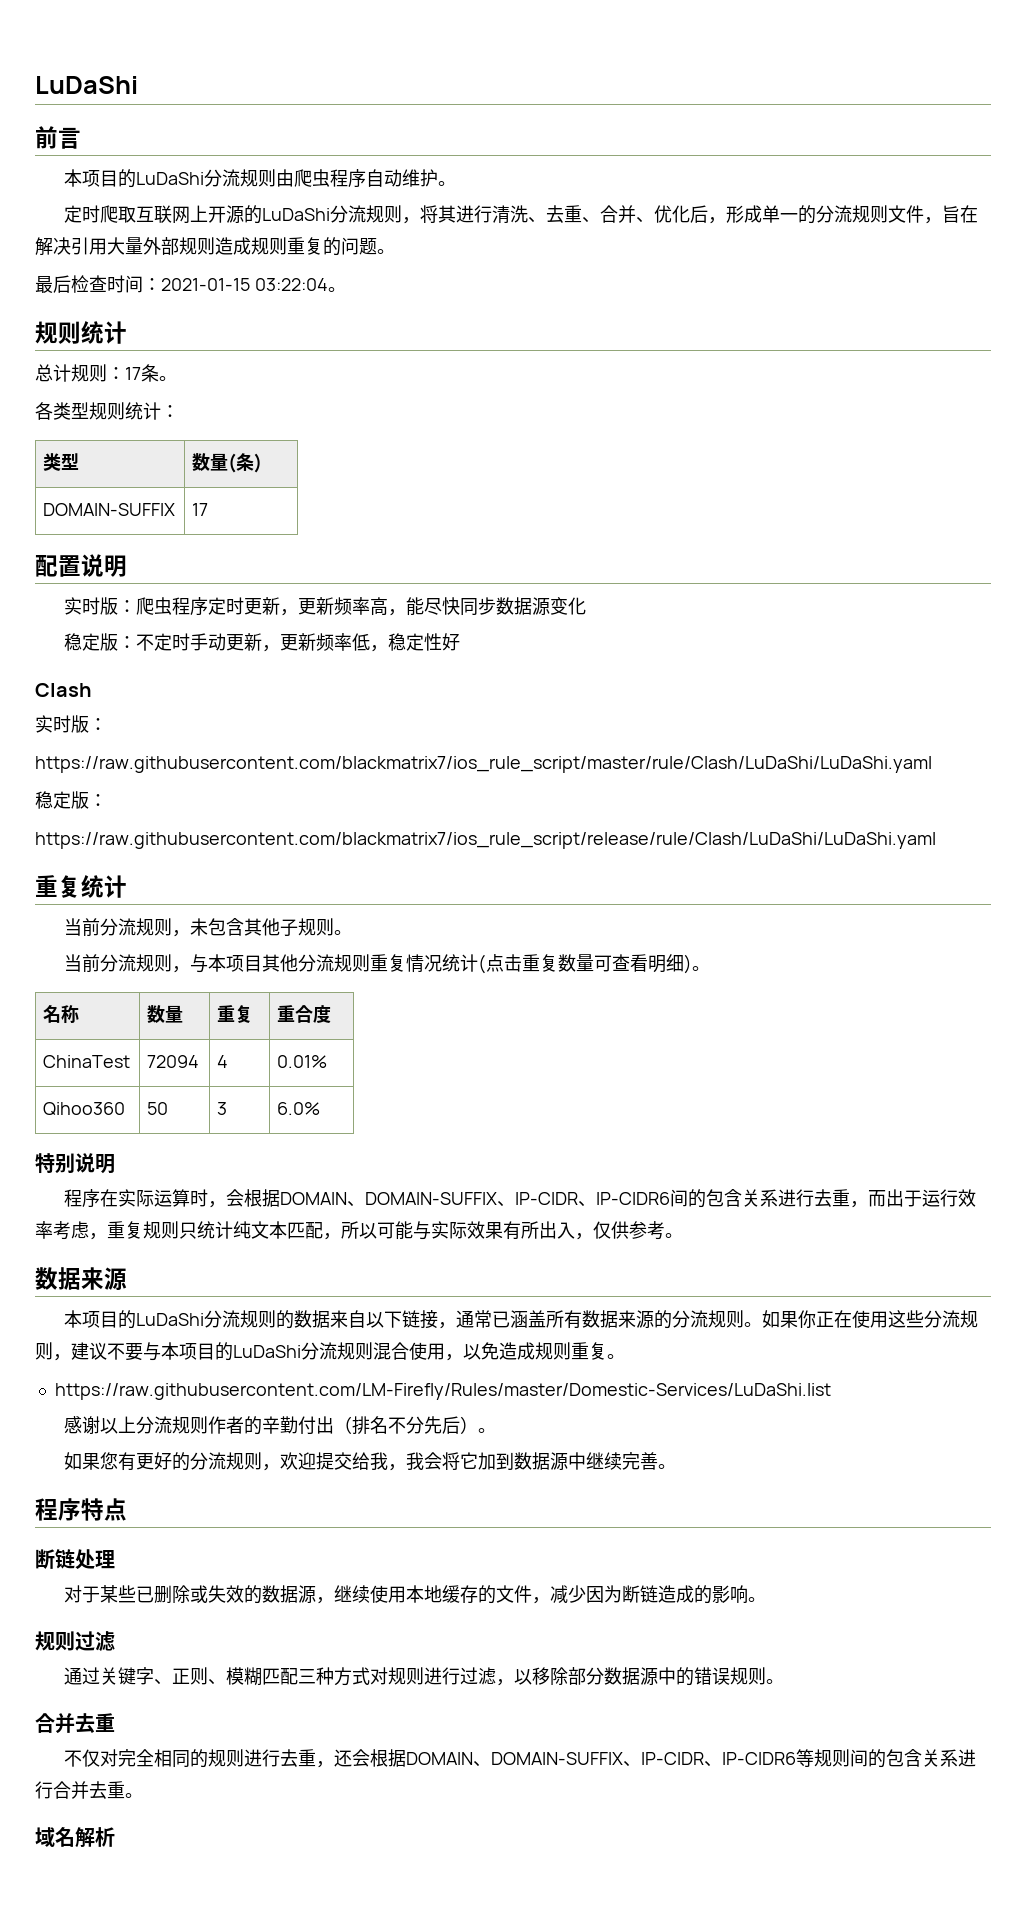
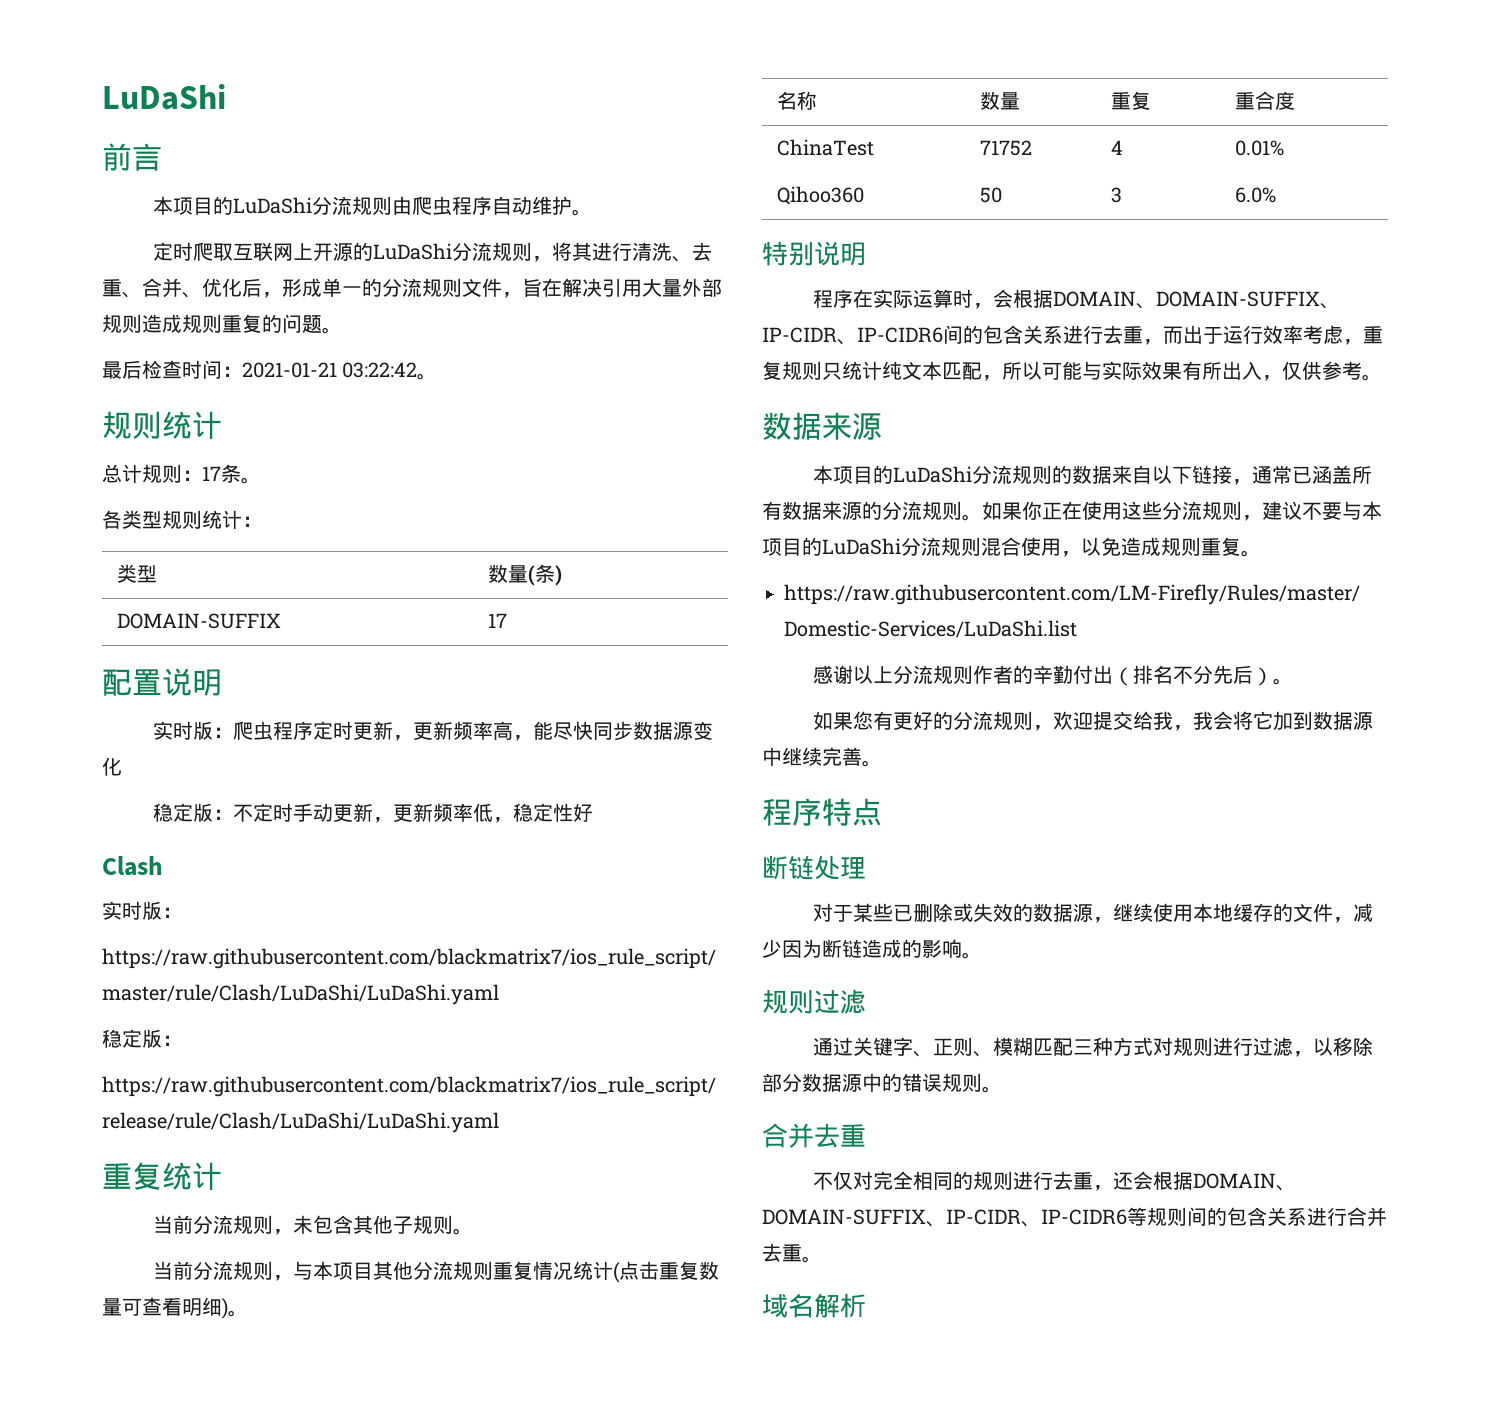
[161,278,328,291] 2021-01-15 03:22:04 -> [242,362,418,378] 2021-01-21 03:22:42
[147,1055,200,1068] 72094 -> [979,140,1032,156] 71752

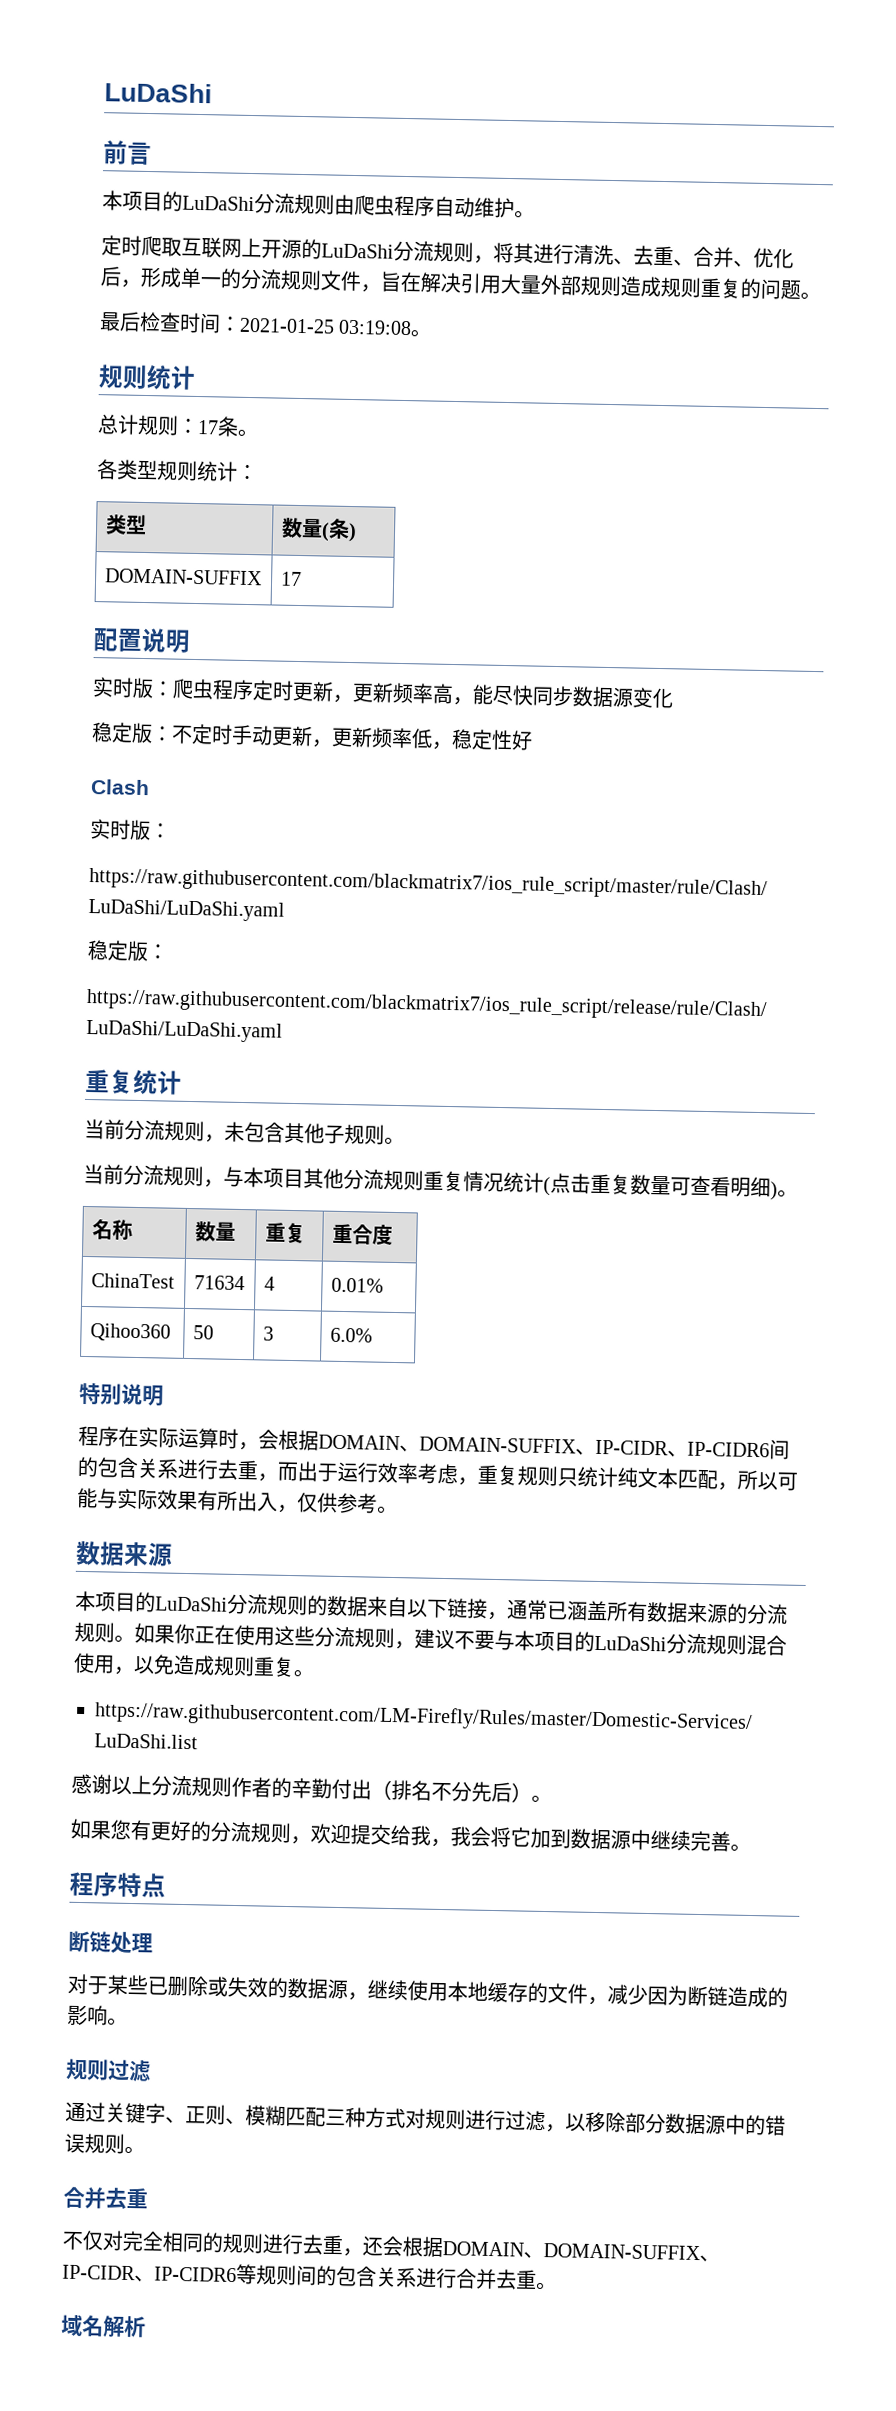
[242,362,418,378] 2021-01-21 03:22:42 -> [239,317,413,336] 2021-01-25 03:19:08
[979,140,1032,156] 71752 -> [193,1275,245,1291] 71634

